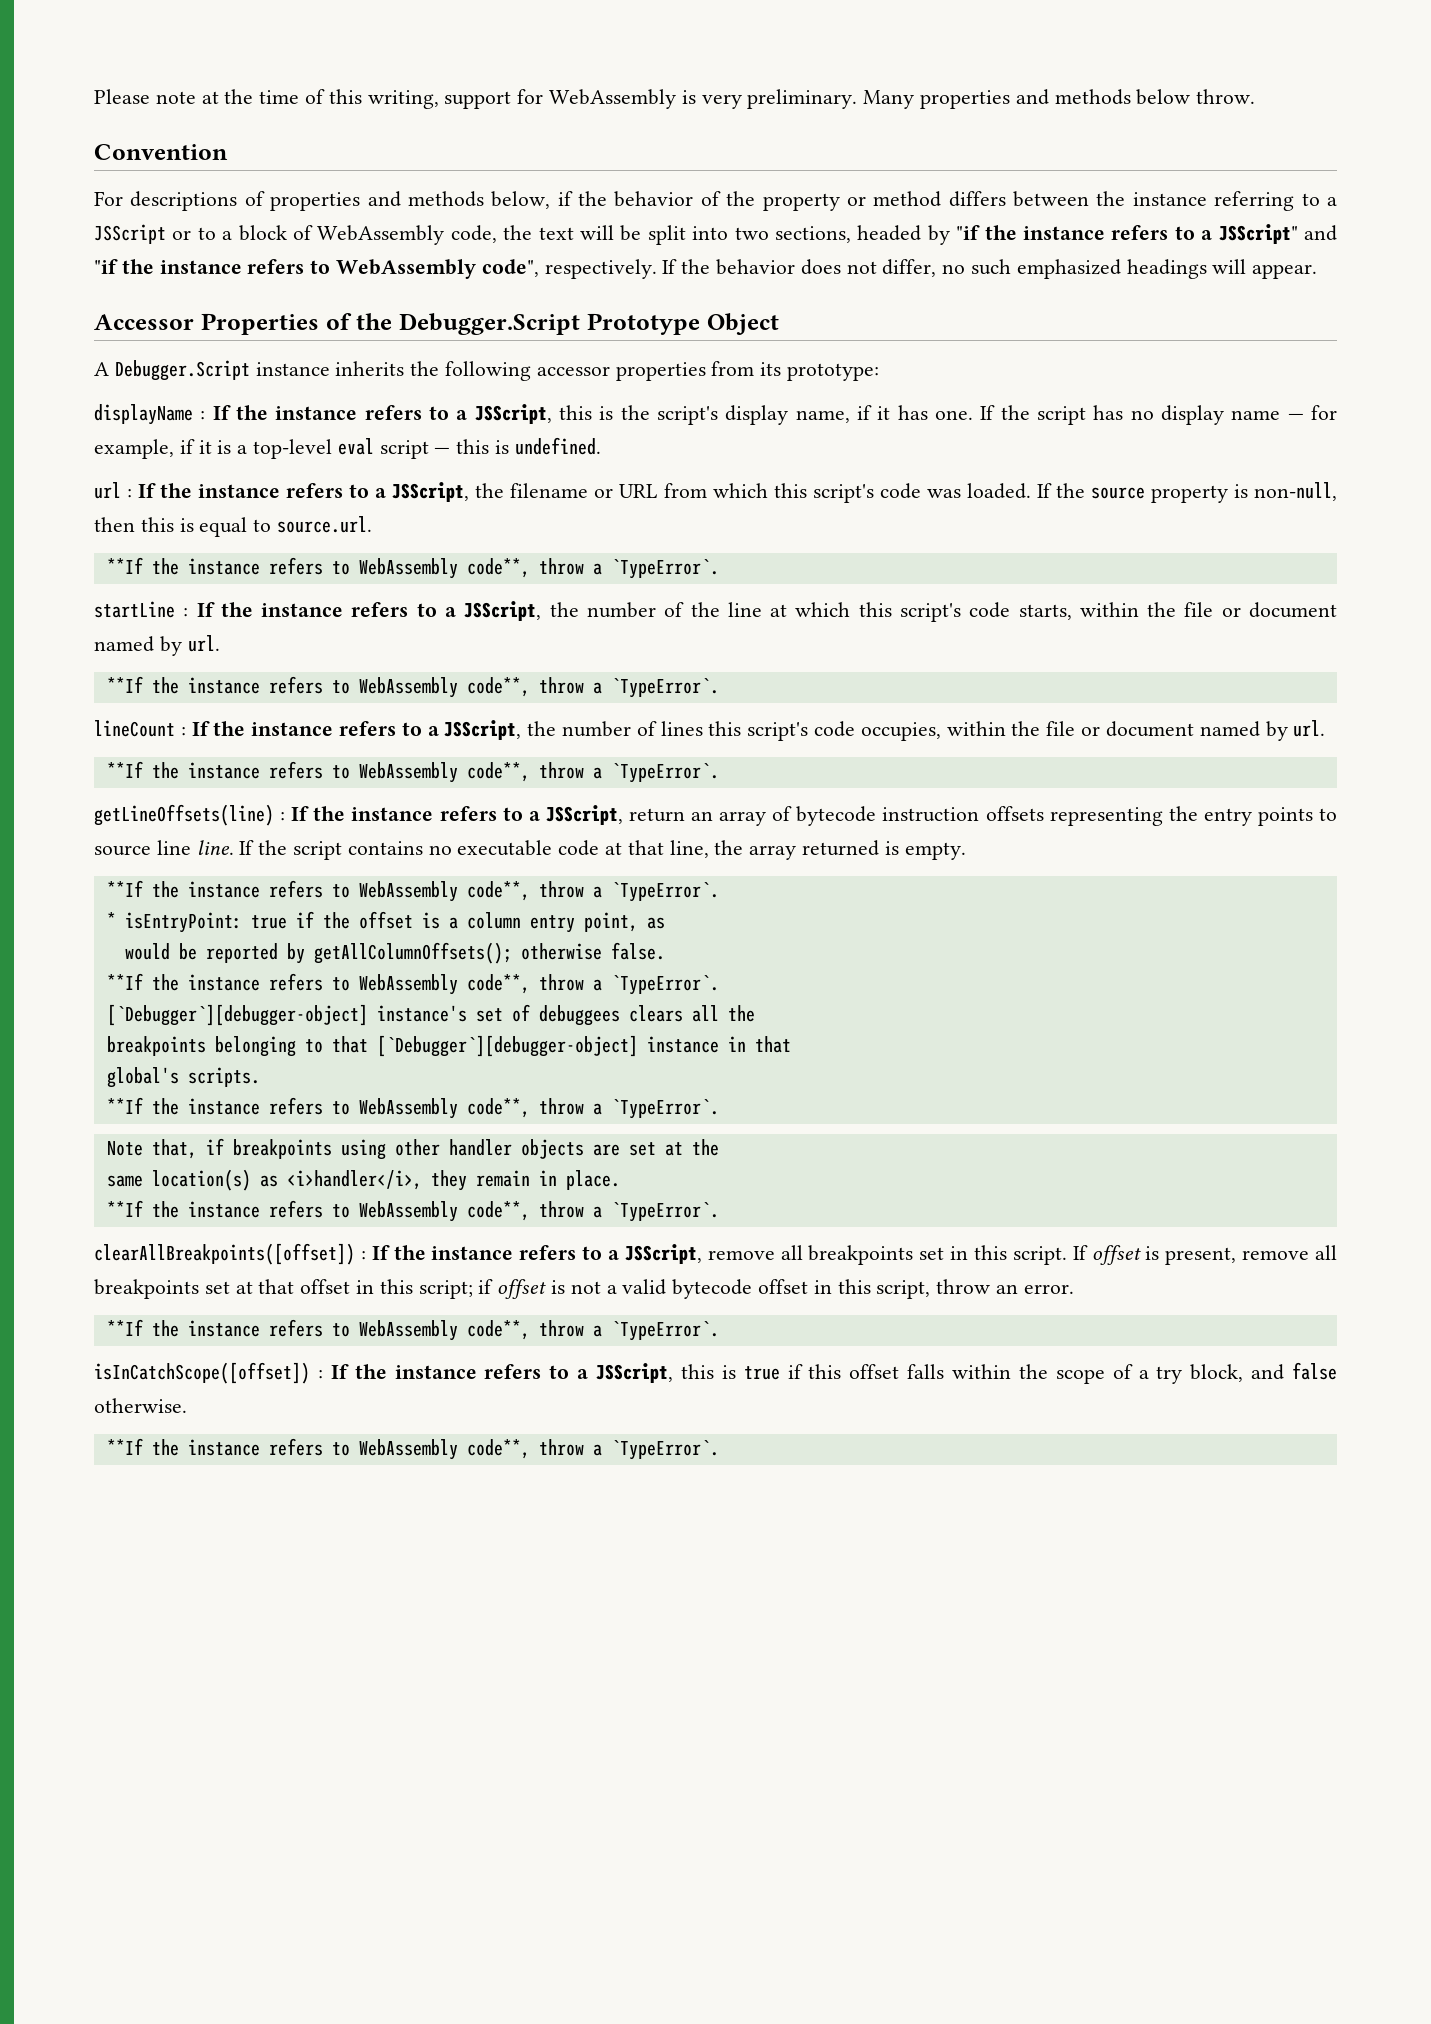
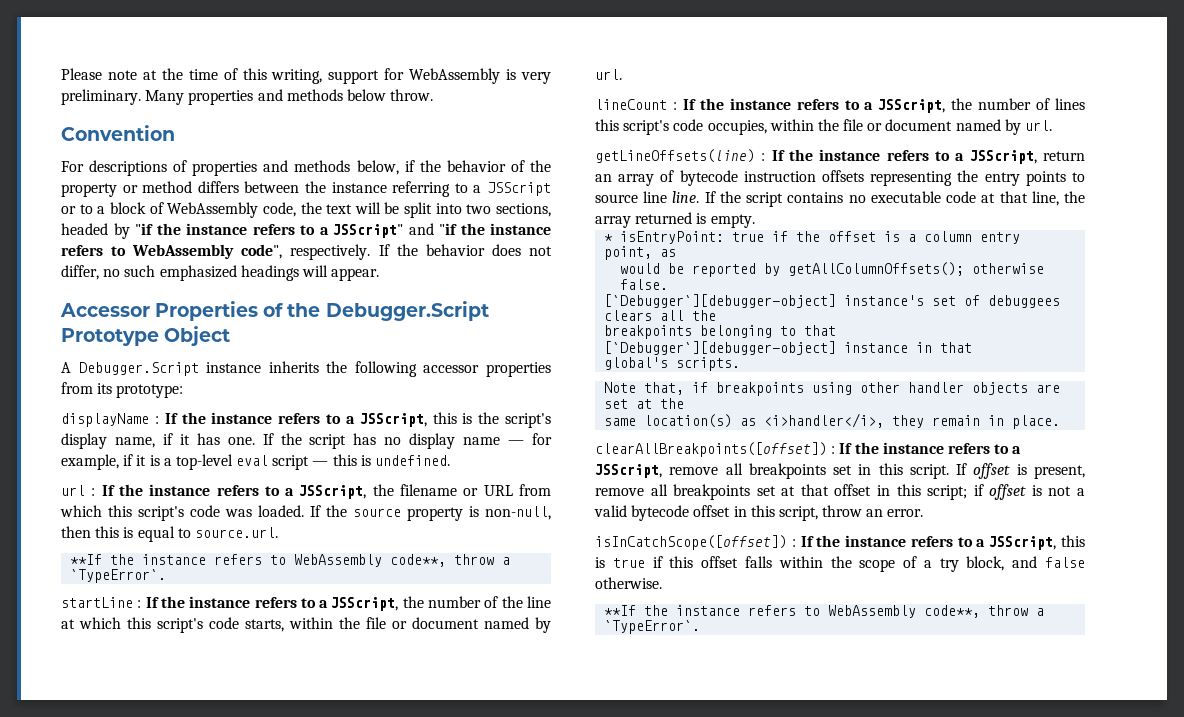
[106,676,719,698] // **If the instance refers to WebAssembly code**, throw a `TypeError`. -> (622, 74) none
[106,761,719,783] // **If the instance refers to WebAssembly code**, throw a `TypeError`. -> (1053, 125) none
[106,880,719,902] // **If the instance refers to WebAssembly code**, throw a `TypeError`. -> (755, 221) none
[106,973,719,995] // **If the instance refers to WebAssembly code**, throw a `TypeError`. -> (669, 284) none
[106,1097,719,1119] // **If the instance refers to WebAssembly code**, throw a `TypeError`. -> (741, 364) none
[106,1200,719,1222] // **If the instance refers to WebAssembly code**, throw a `TypeError`. -> (1061, 422) none
[106,1319,719,1341] // **If the instance refers to WebAssembly code**, throw a `TypeError`. -> (924, 513) none

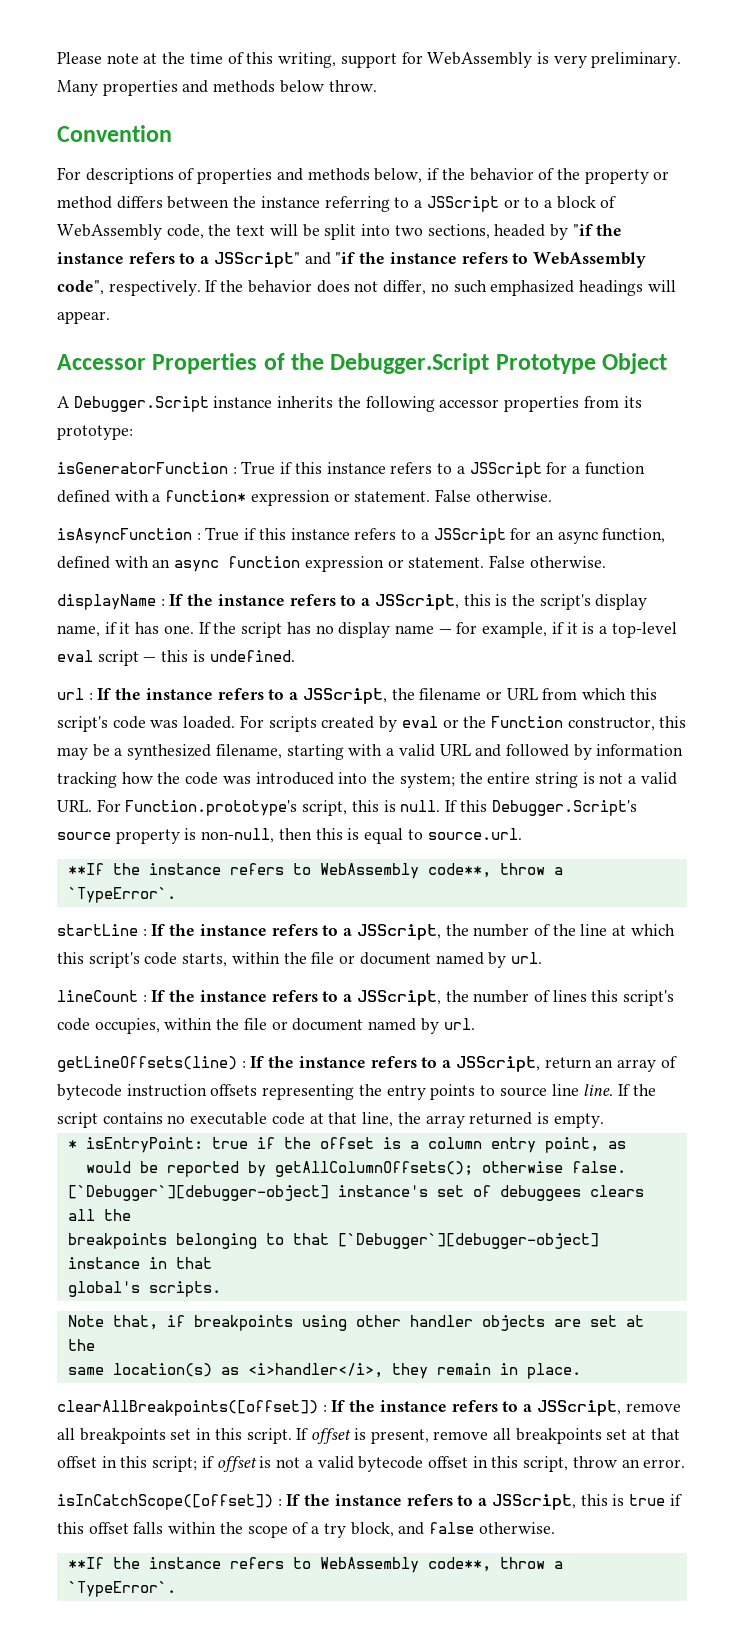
(184, 391) none -> [57,461,645,478] [57,489,552,506] [57,527,666,544] [57,555,606,572] // isGeneratorFunction : True if this instance refers to a JSScript for a function defined with a function* expression or statement. False otherwise. // isAsyncFunction : True if this instance refers to a JSScript for an async function, defined with an async function expression or statement. False otherwise.
[310,505,347,517] If the -> [239,715,687,732] [57,744,684,760] [57,772,677,788] [57,799,637,816] For scripts created by eval or the Function constructor, this may be a synthesized filename, starting with a valid URL and followed by information tracking how the code was introduced into the system; the entire string is not a valid URL. For Function.prototype's script, this is null. If this Debugger.Script's

